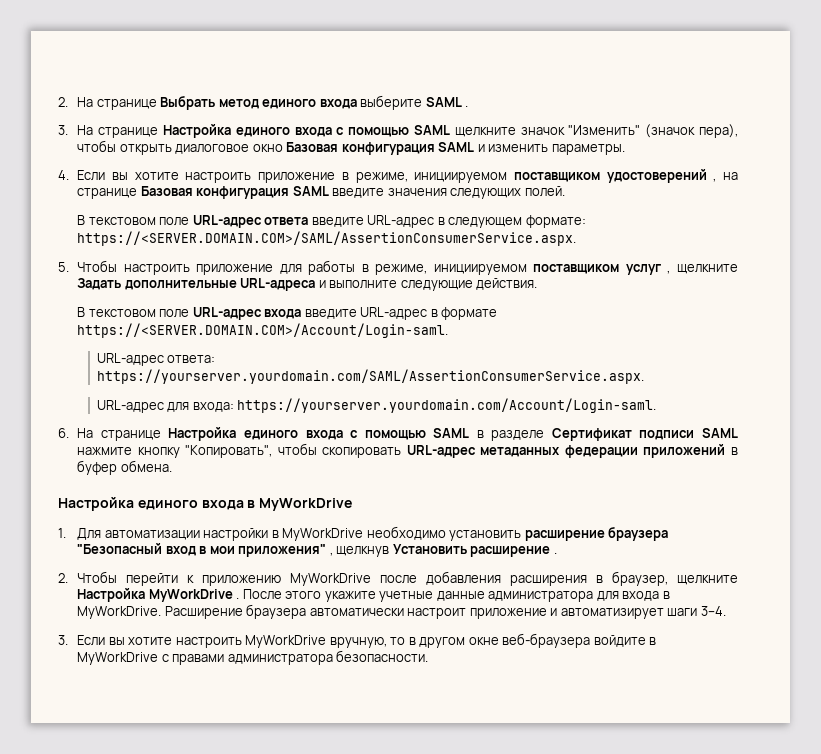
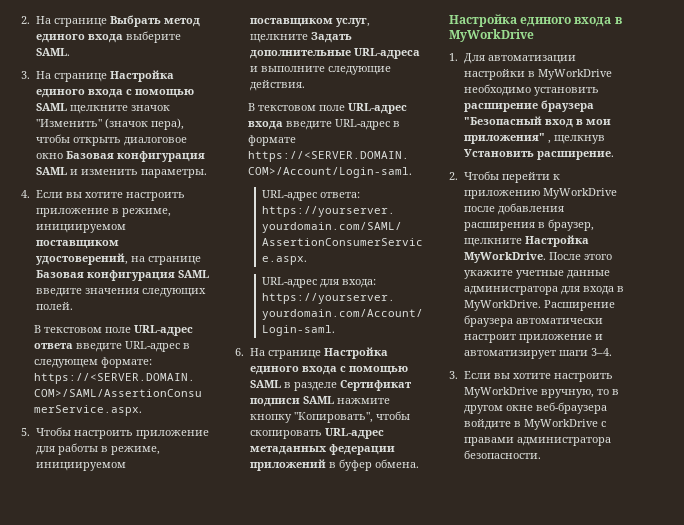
[425,97,469,107] SAML . -> [35,48,70,56] SAML.
[606,169,717,183] удостоверений , -> [35,253,128,265] удостоверений,
[625,264,671,275] услуг , -> [335,18,370,27] услуг,
[470,546,557,557] расширение . -> [536,151,614,160] расширение.
[148,589,240,602] MyWorkDrive . -> [463,252,546,263] MyWorkDrive.

